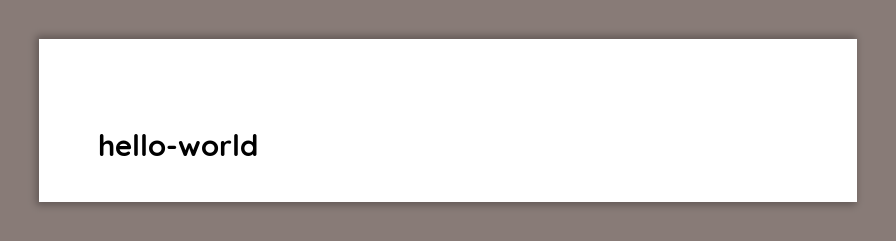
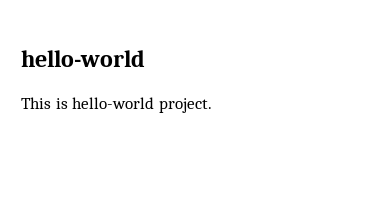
[98,134,258,156] hello-world -> [21,50,145,67] [21,97,212,113] hello-world // This is hello-world project.

